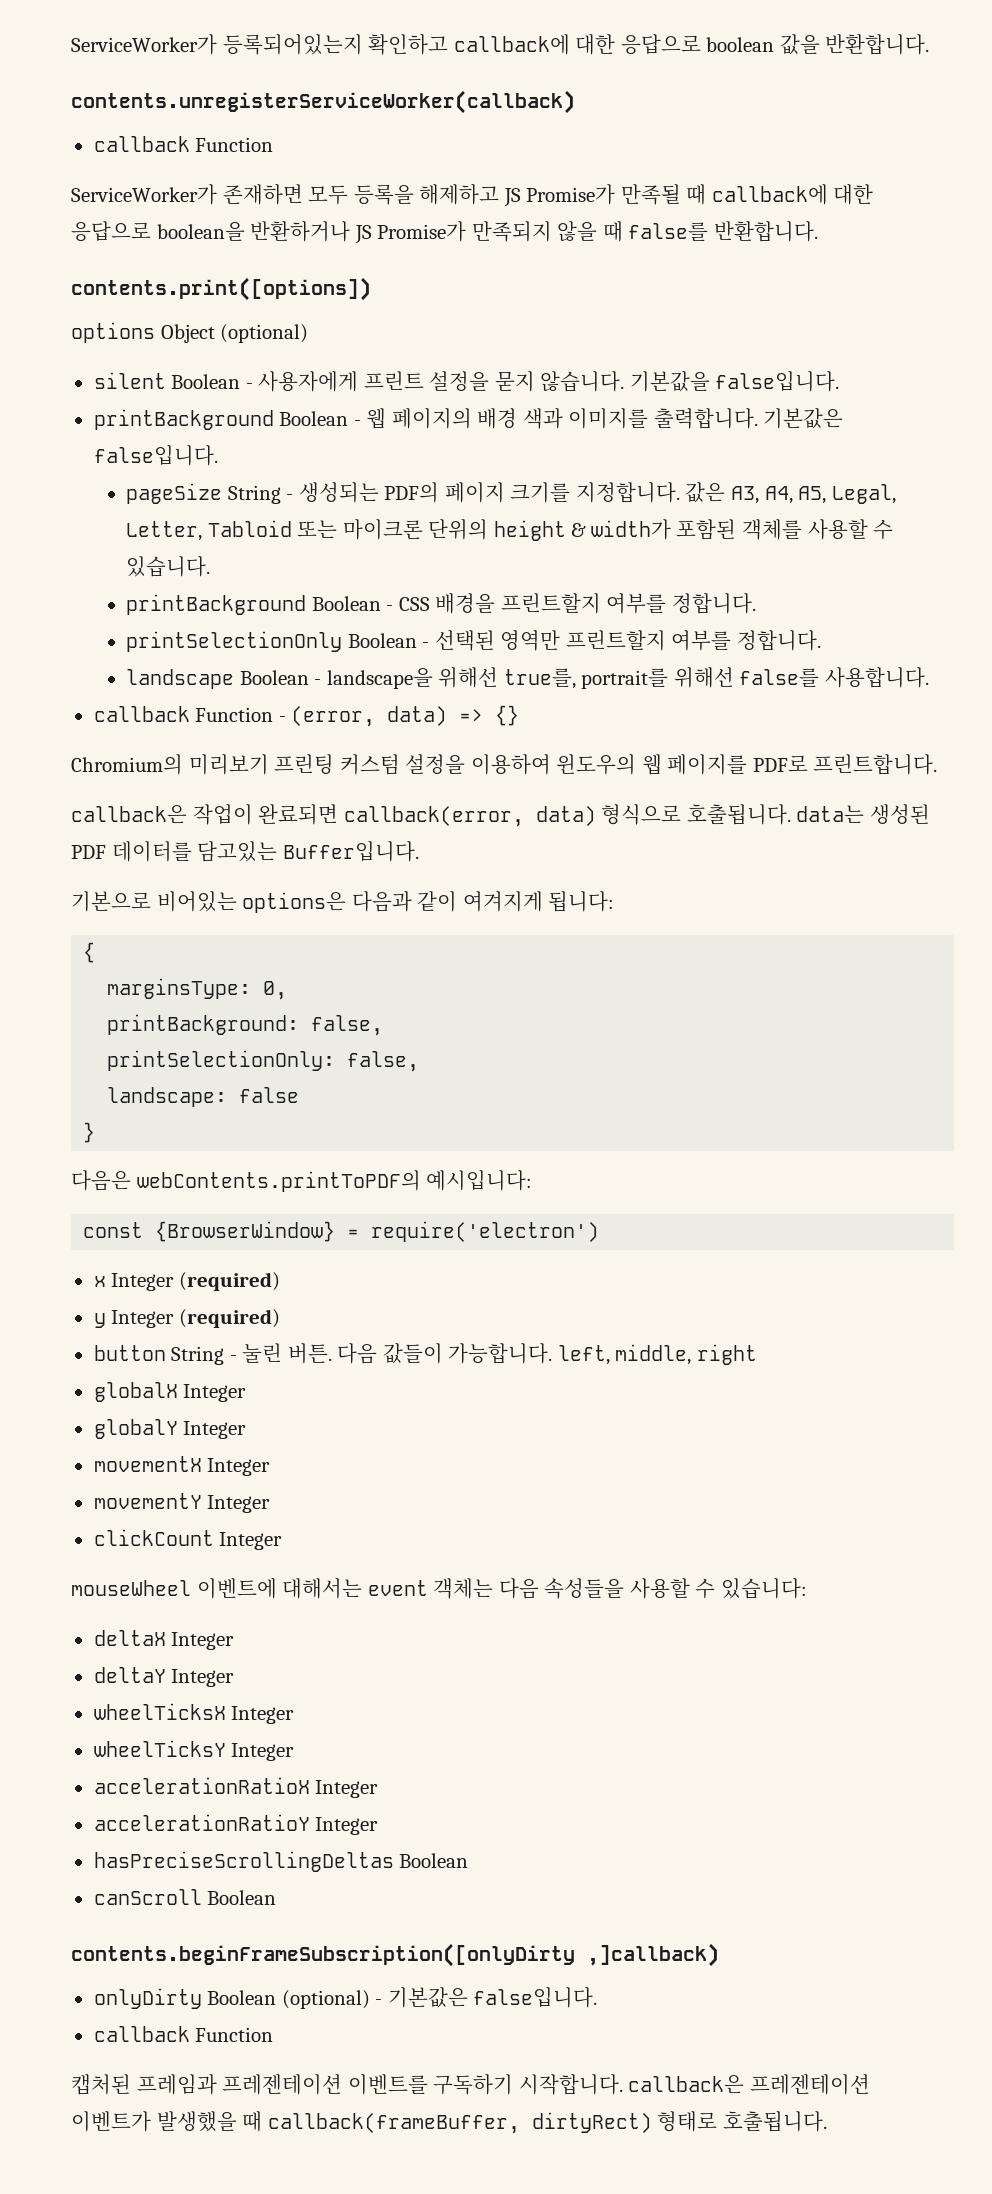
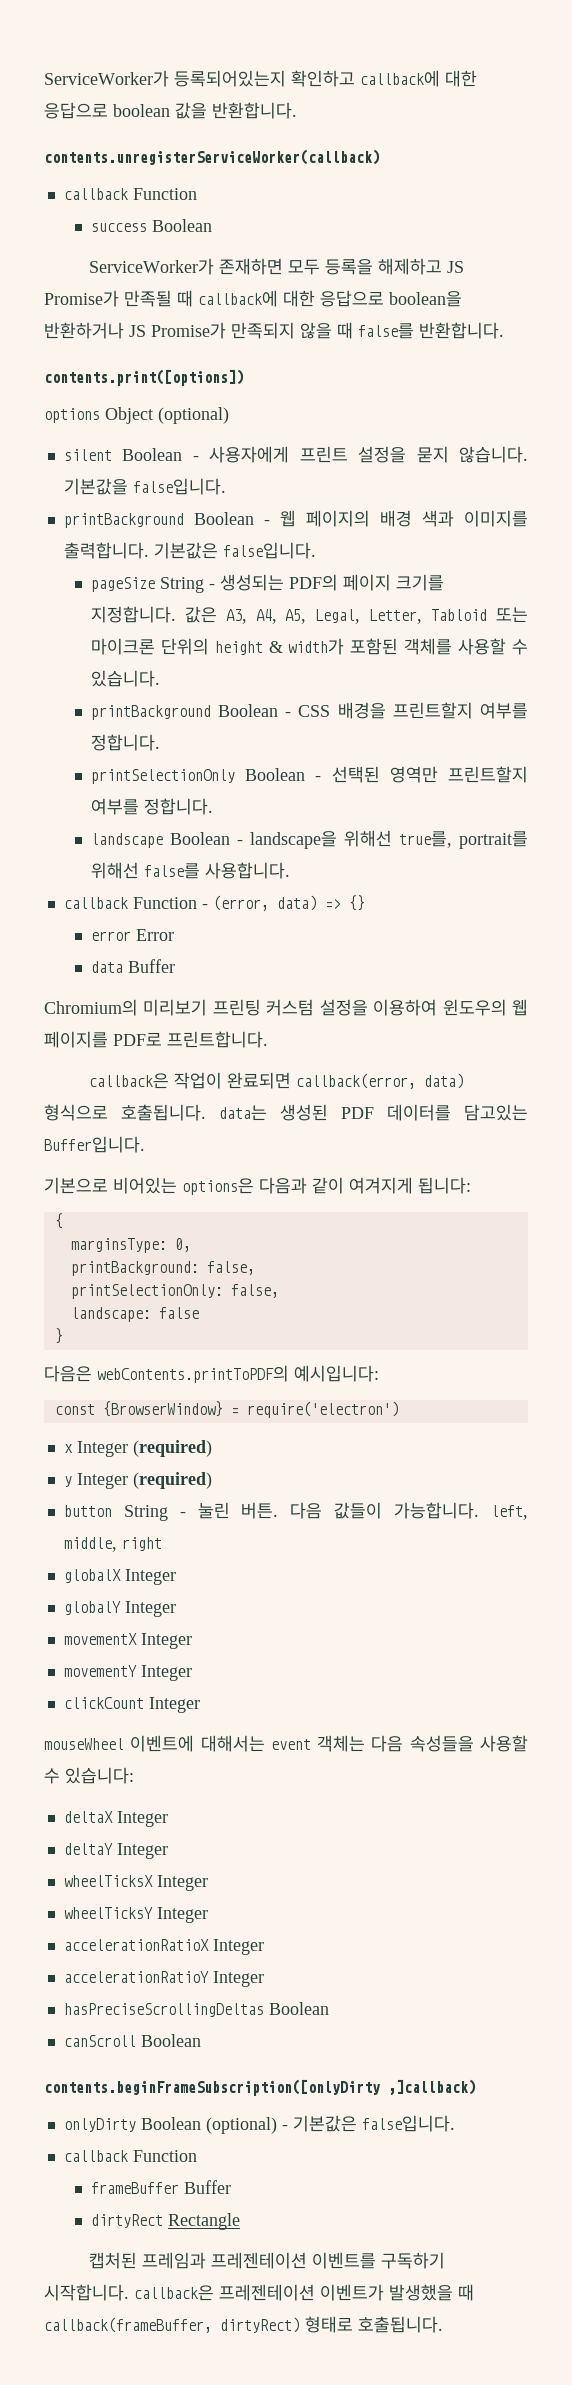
(274, 144) none -> [90,219,212,232] // success Boolean
(520, 715) none -> [90,929,174,941] [90,959,175,973] // error Error // data Buffer
(274, 2034) none -> [90,2180,231,2194] [90,2213,240,2230] // frameBuffer Buffer // dirtyRect Rectangle

